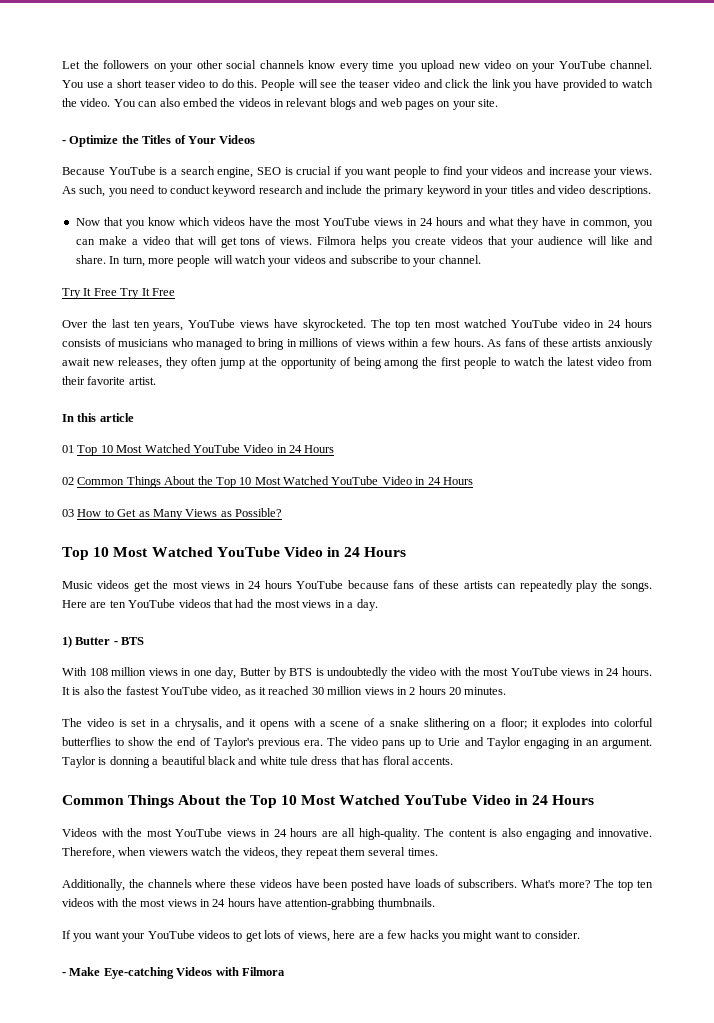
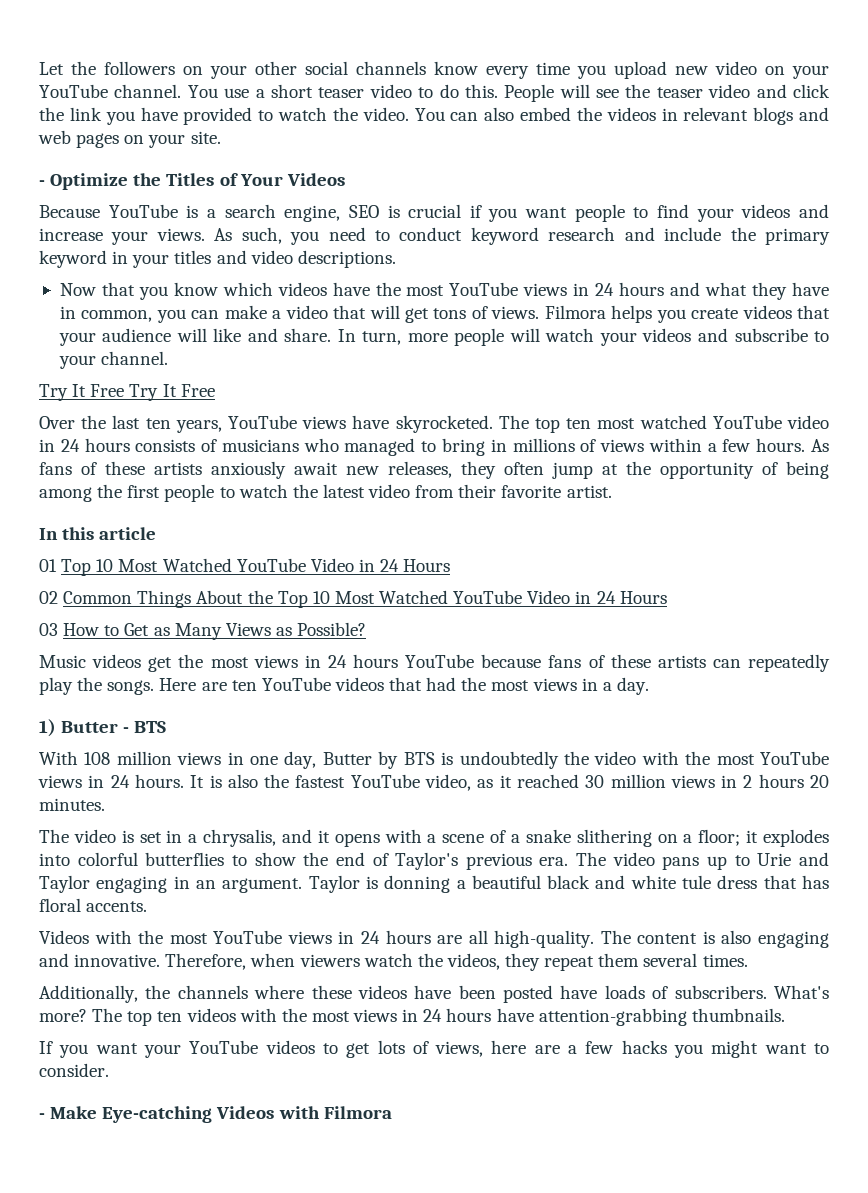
[62,547,407,560] // Top 10 Most Watched YouTube Video in 24 Hours -> (367, 629) none
[62,795,595,808] // Common Things About the Top 10 Most Watched YouTube Video in 24 Hours -> (148, 906) none

